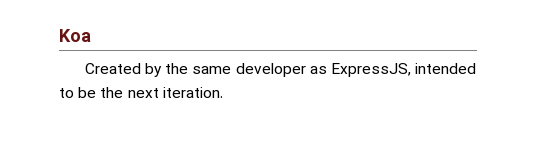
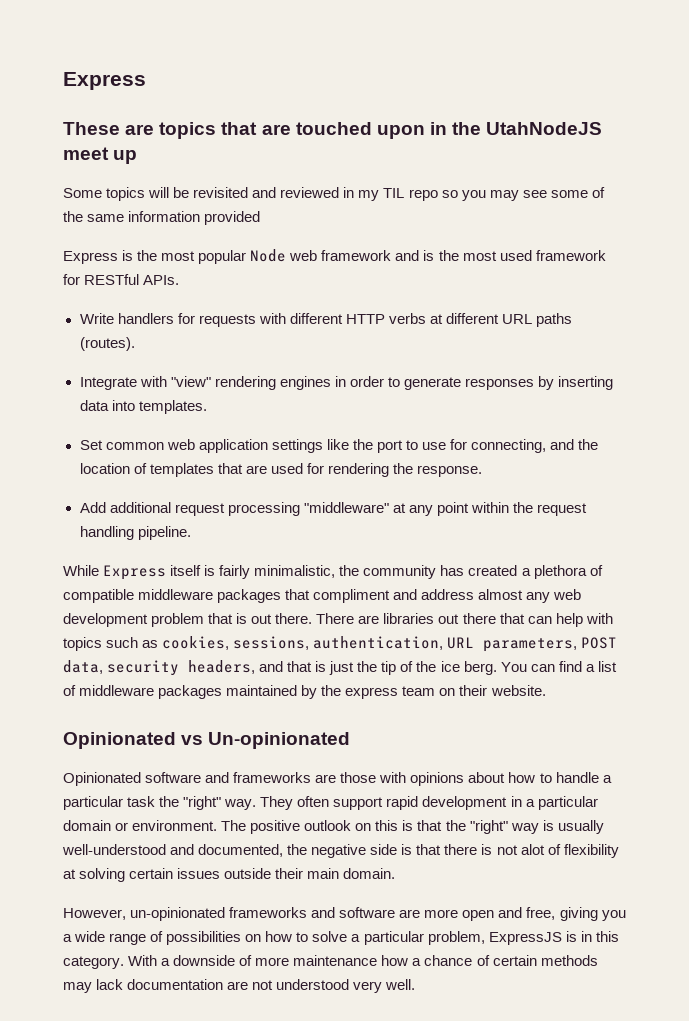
[59,29,91,42] [84,63,477,77] [59,87,223,98] Koa // Created by the same developer as ExpressJS, intended to be the next iteration. -> [63,72,146,90] [63,122,603,139] [63,147,138,164] [63,187,605,201] [63,211,261,225] [63,249,606,264] [63,274,180,285] [79,313,573,327] [79,337,135,351] [79,376,614,390] [79,400,207,414] [79,439,599,453] [79,463,482,477] [79,502,588,516] [79,526,191,540] [63,565,603,580] [63,589,582,603] [63,613,613,627] [63,636,618,652] [63,660,617,676] [63,685,546,699] [63,732,351,749] [63,772,612,786] [63,796,598,810] [63,820,604,834] [62,844,619,858] [63,868,396,882] [63,907,626,921] [63,931,619,945] [63,955,598,969] [63,979,416,993] Express // These are topics that are touched upon in the UtahNodeJS meet up // Some topics will be revisited and reviewed in my TIL repo so you may see some of the same information provided // Express is the most popular Node web framework and is the most used framework for RESTful APIs. // Write handlers for requests with different HTTP verbs at different URL paths (routes). // Integrate with "view" rendering engines in order to generate responses by inserting data into templates. // Set common web application settings like the port to use for connecting, and the location of templates that are used for rendering the response. // Add additional request processing "middleware" at any point within the request handling pipeline. // While Express itself is fairly minimalistic, the community has created a plethora of compatible middleware packages that compliment and address almost any web development problem that is out there. There are libraries out there that can help with topics such as cookies, sessions, authentication, URL parameters, POST data, security headers, and that is just the tip of the ice berg. You can find a list of middleware packages maintained by the express team on their website. // Opinionated vs Un-opinionated // Opinionated software and frameworks are those with opinions about how to handle a particular task the "right" way. They often support rapid development in a particular domain or environment. The positive outlook on this is that the "right" way is usually well-understood and documented, the negative side is that there is not alot of flexibility at solving certain issues outside their main domain. // However, un-opinionated frameworks and software are more open and free, giving you a wide range of possibilities on how to solve a particular problem, ExpressJS is in this category. With a downside of more maintenance how a chance of certain methods may lack documentation are not understood very well.

